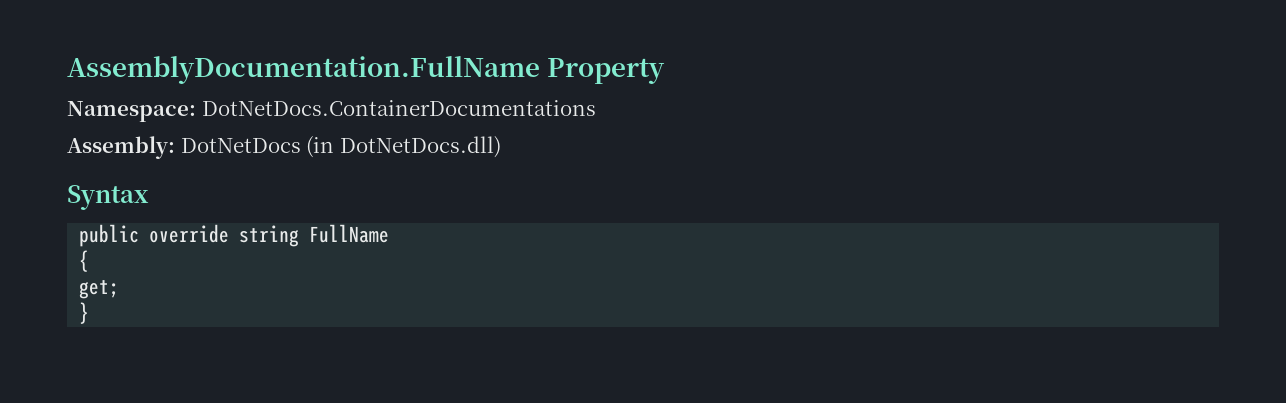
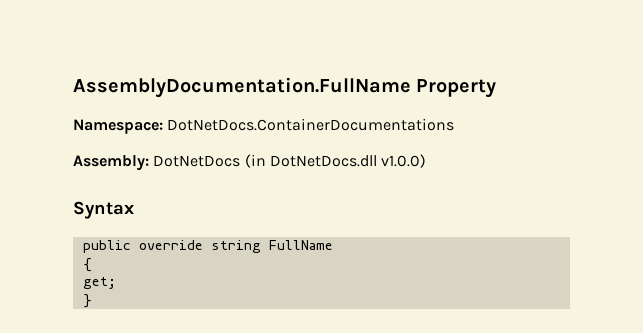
[339,136,501,158] DotNetDocs.dll) -> [269,154,427,168] DotNetDocs.dll v1.0.0)

